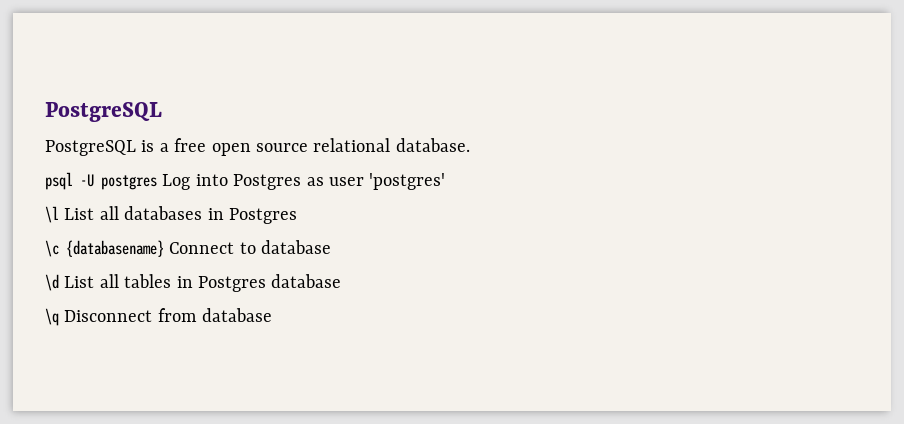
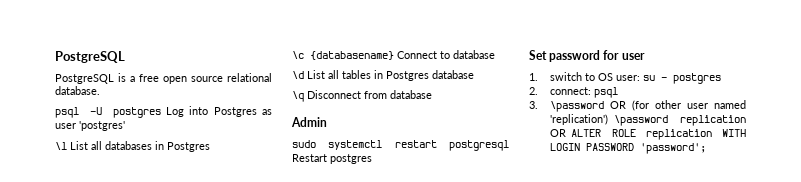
(273, 315) none -> [291,117,327,127] [292,140,509,151] [292,154,372,164] [529,50,645,62] [529,72,722,84] [529,87,619,98] [529,100,746,112] [550,114,746,126] [550,129,746,140] [550,143,707,154] // Admin // sudo systemctl restart postgresql Restart postgres // Set password for user // 1. switch to OS user: su - postgres // 2. connect: psql // 3. \password OR (for other user named 'replication') \password replication OR ALTER ROLE replication WITH LOGIN PASSWORD 'password';

